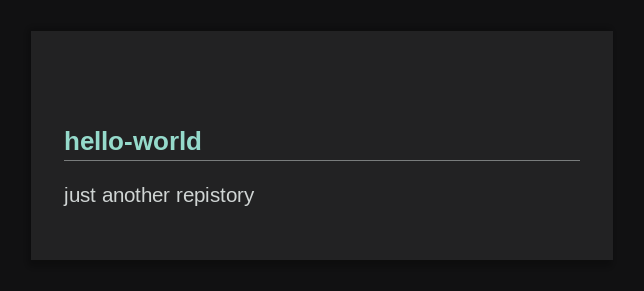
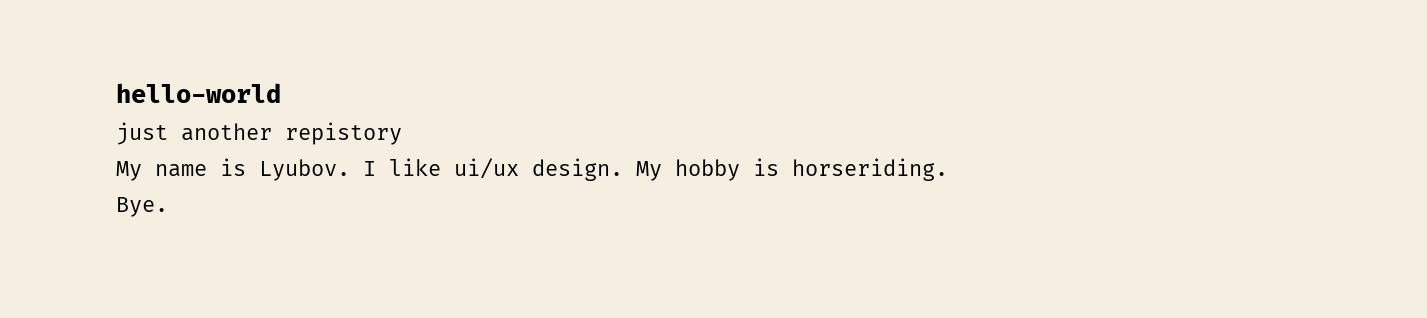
(255, 196) none -> [116,158,948,181] [116,197,168,217] // My name is Lyubov. I like ui/ux design. My hobby is horseriding. // Bye.

